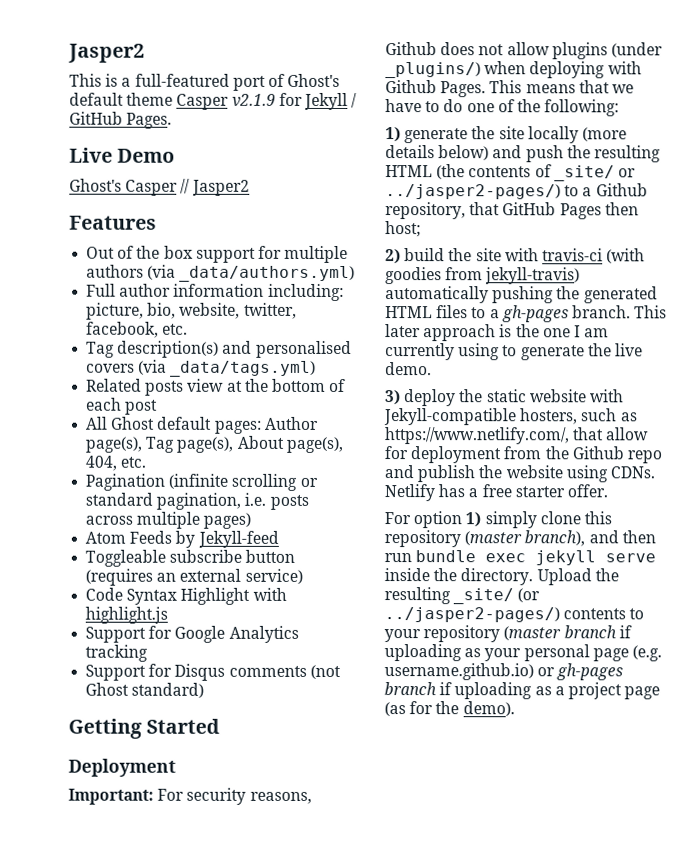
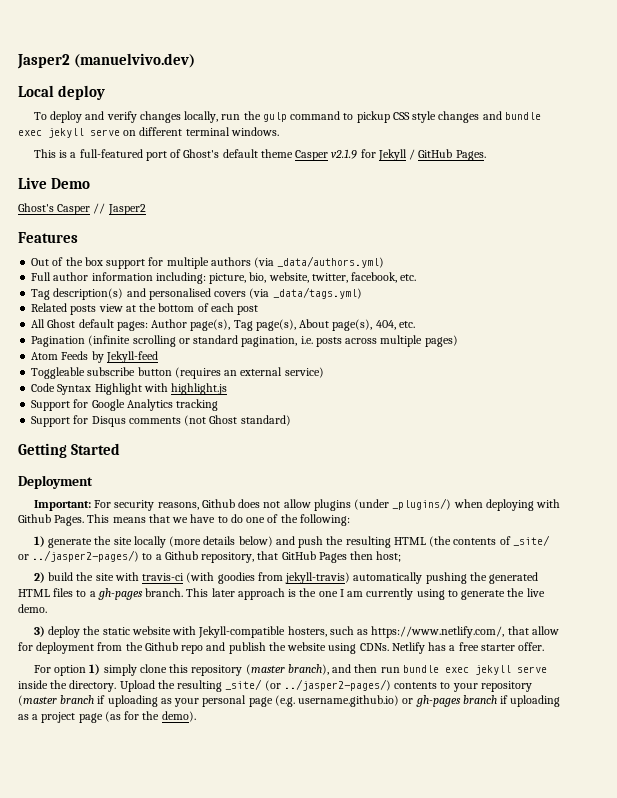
[68,43,145,63] Jasper2 -> [17,53,196,69] [18,85,106,100] [33,111,541,123] [18,127,279,138] Jasper2 (manuelvivo.dev) // Local deploy // To deploy and verify changes locally, run the gulp command to pickup CSS style changes and bundle exec jekyll serve on different terminal windows.

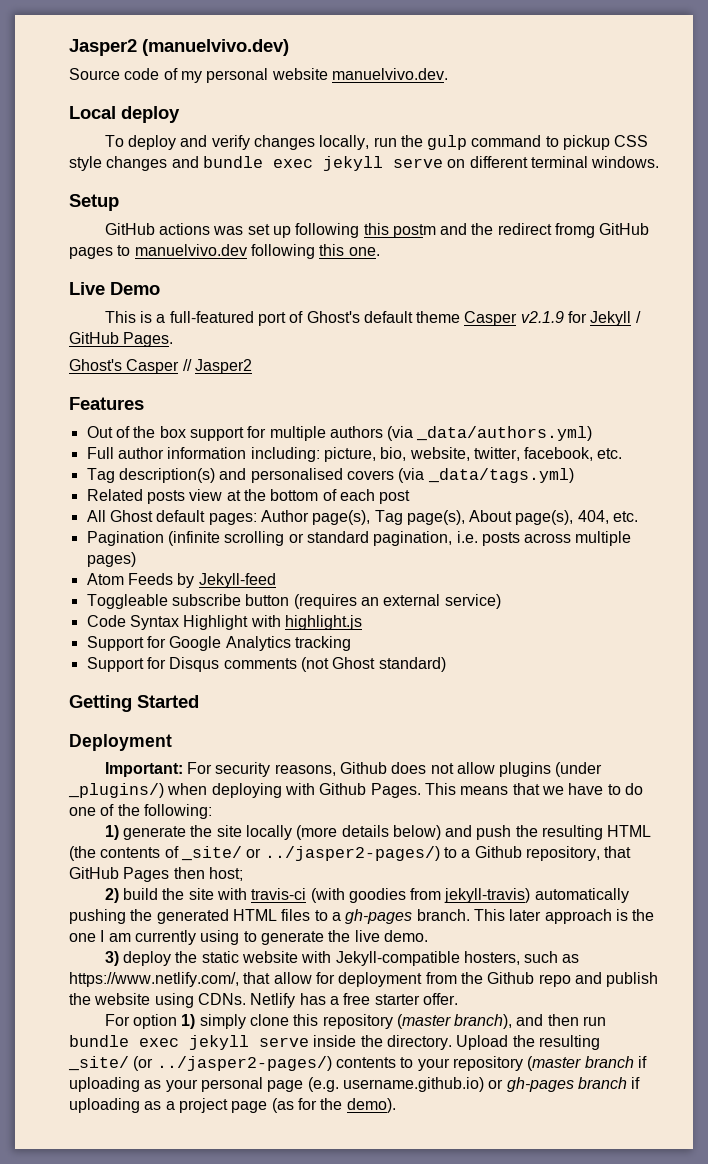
(196, 60) none -> [69,68,448,83] // Source code of my personal website manuelvivo.dev.
(279, 131) none -> [69,194,119,211] [104,223,650,238] [69,244,380,259] [69,282,160,295] // Setup // GitHub actions was set up following this postm and the redirect fromg GitHub pages to manuelvivo.dev following this one. // Live Demo
[18,177,91,189] // Live Demo -> (174, 339) none

